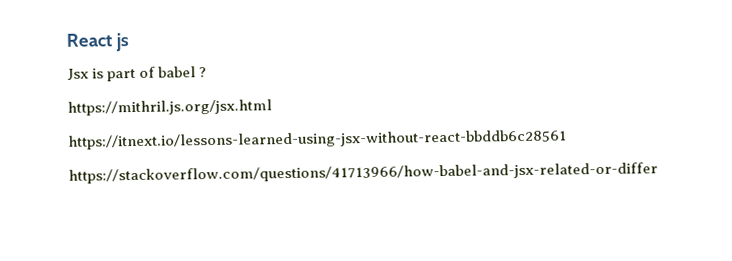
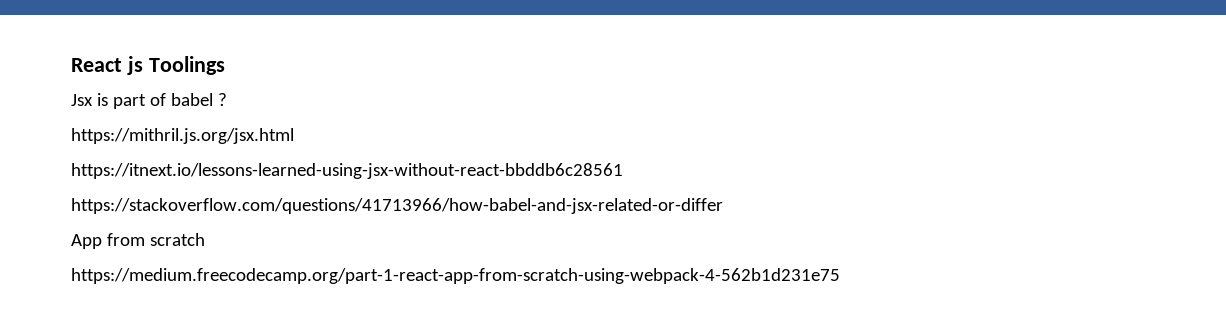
(129, 42) none -> [148,56,225,75] Toolings
(658, 173) none -> [71,233,205,249] [71,268,840,284] // App from scratch // https://medium.freecodecamp.org/part-1-react-app-from-scratch-using-webpack-4-562b1d231e75

